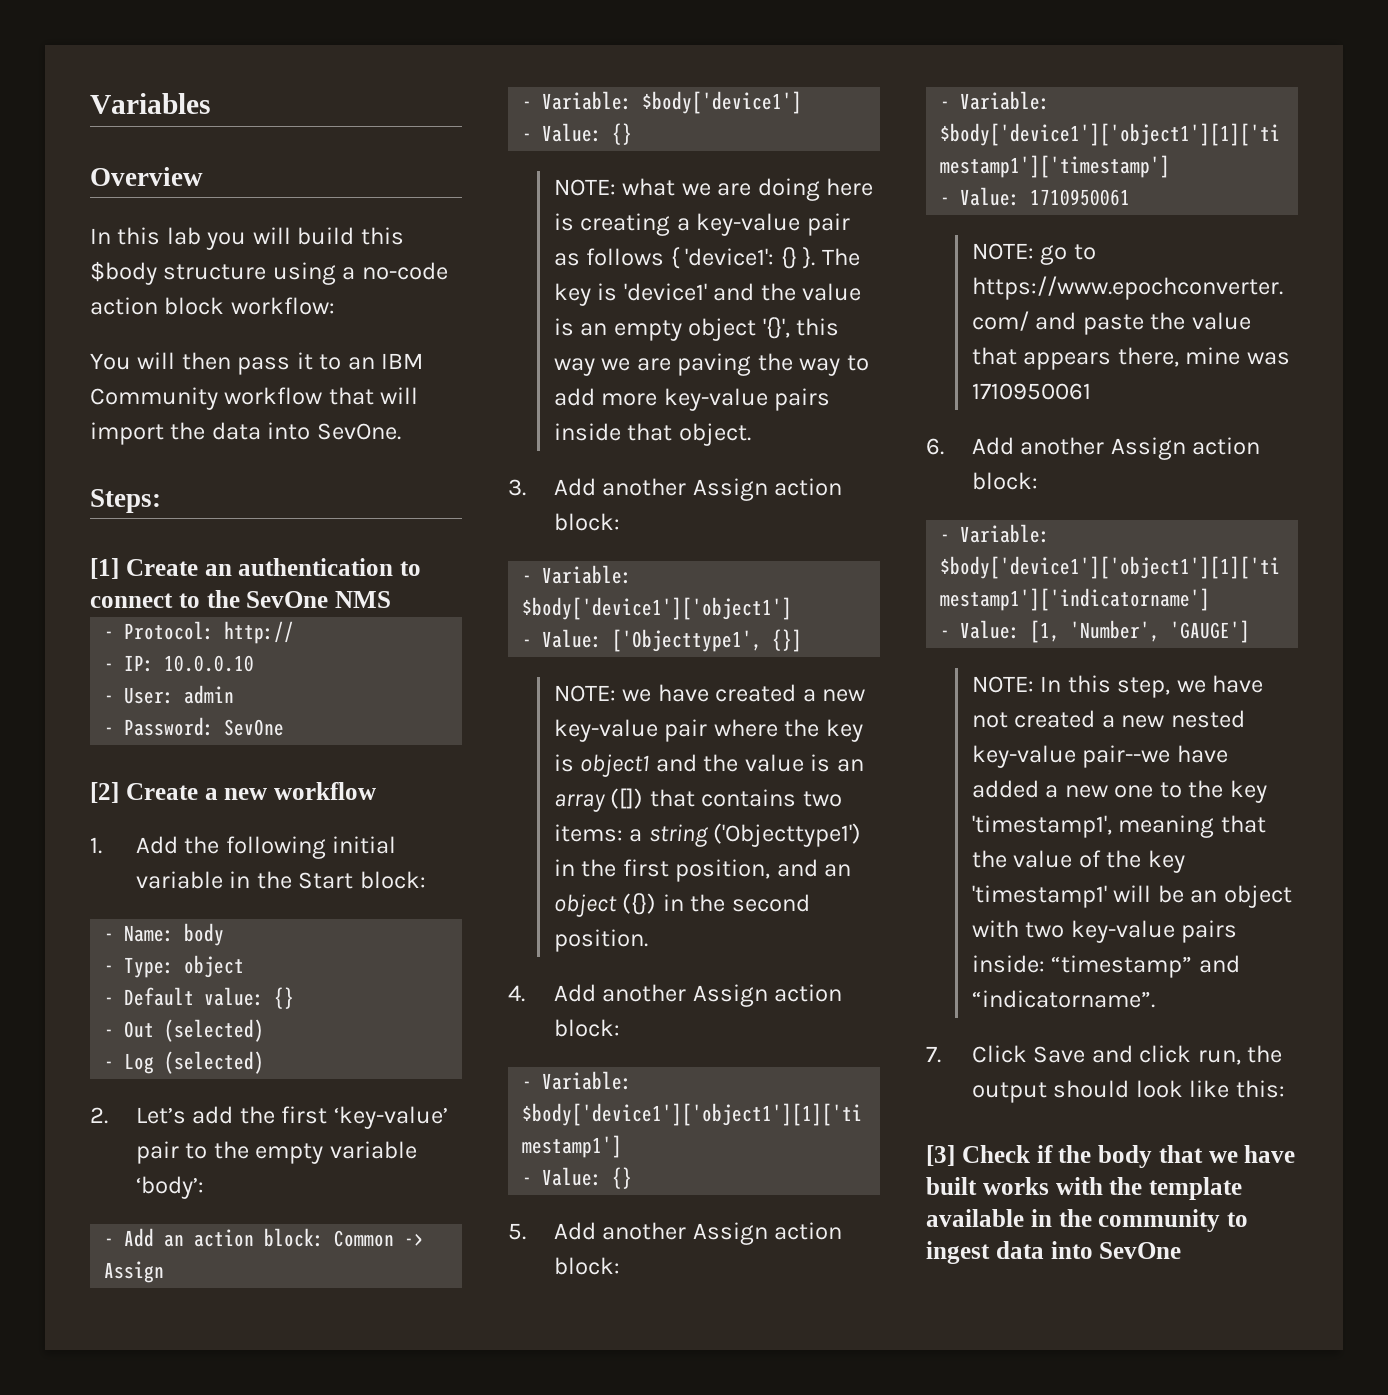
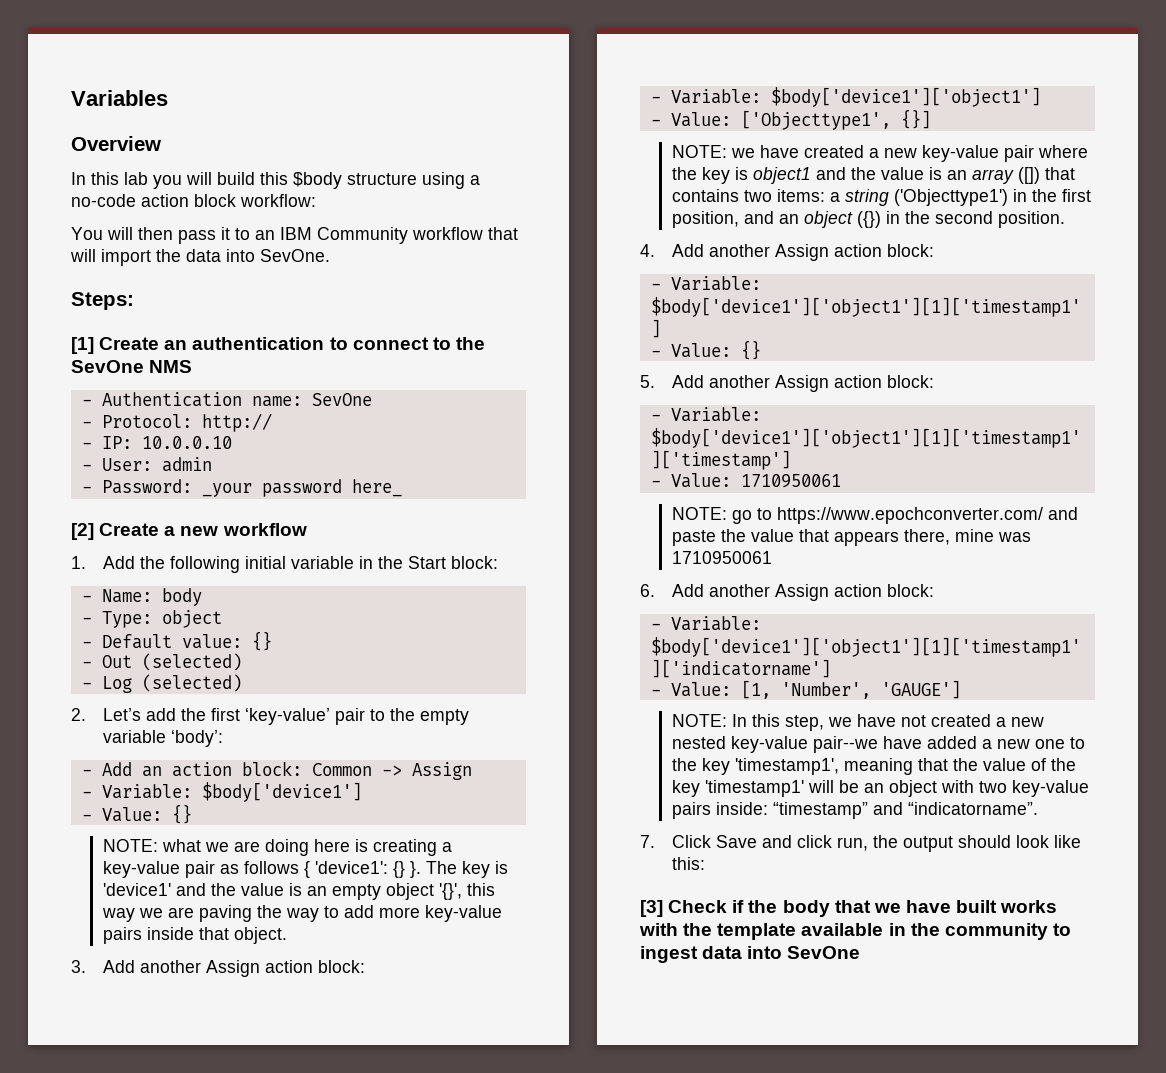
(391, 599) none -> [81,392,372,407] // - Authentication name: SevOne
[224,719,285,736] SevOne -> [201,479,402,497] _your password here_

